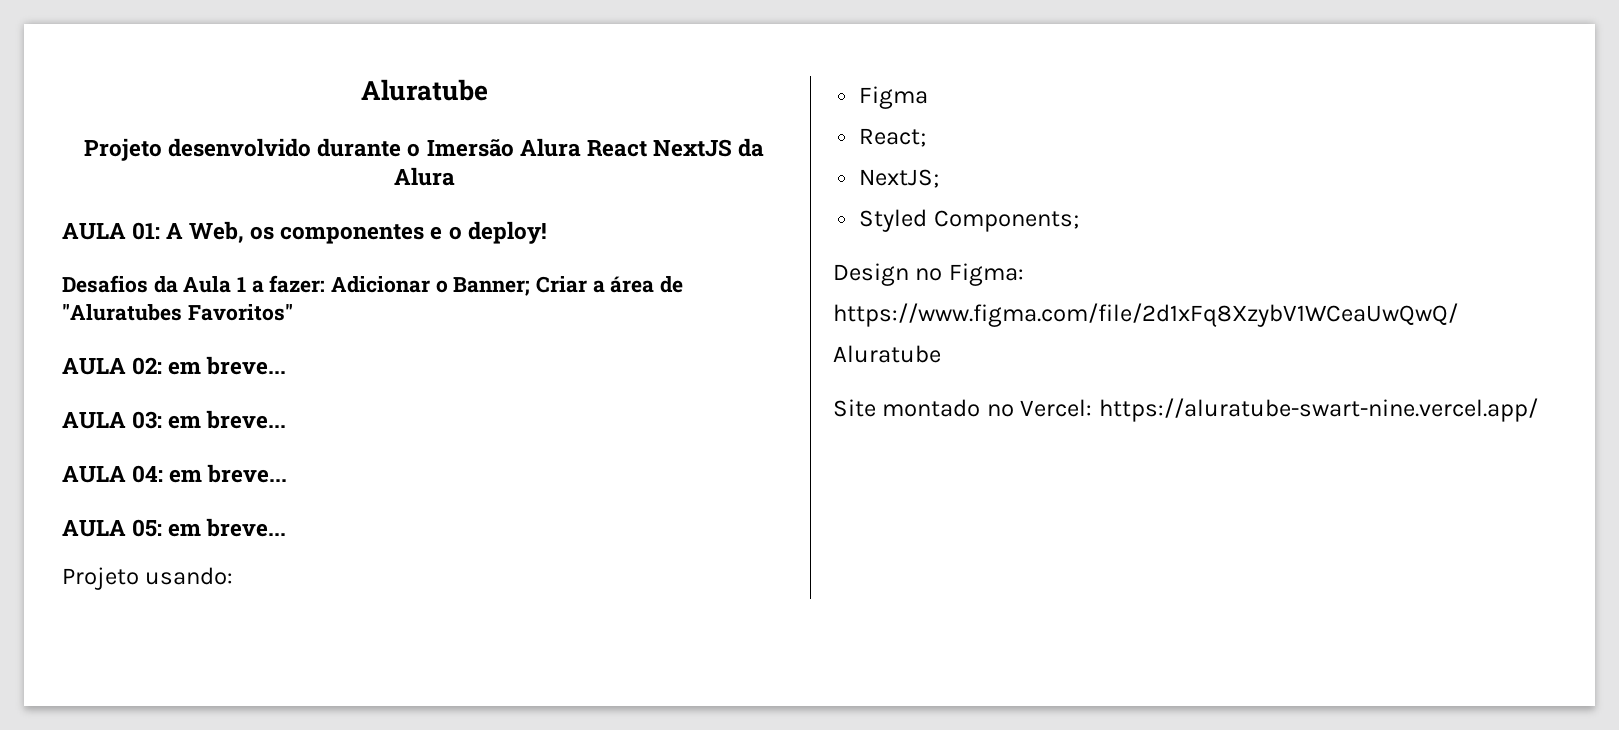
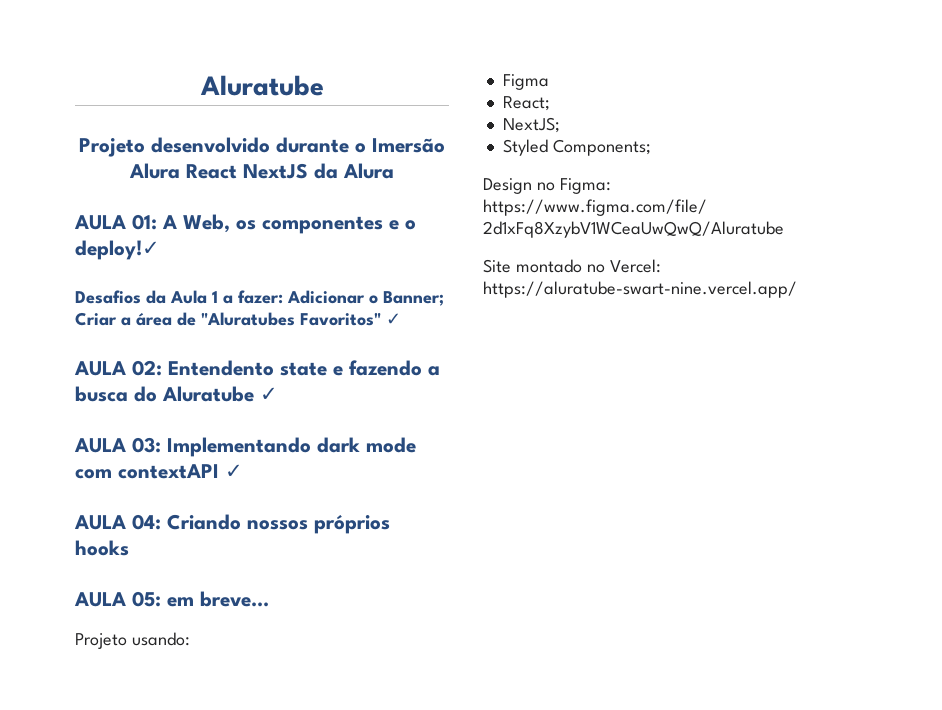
[467,221,547,244] deploy! -> [75,240,160,260] deploy!✓
(293, 312) none -> [386,313,401,325] ✓
[168,356,287,375] [62,410,287,429] [62,464,288,483] em breve... // AULA 03: em breve... // AULA 04: em breve... -> [168,360,440,376] [75,386,278,402] [74,437,416,457] [75,464,243,479] [74,514,390,534] [75,540,129,556] Entendento state e fazendo a busca do Aluratube ✓ // AULA 03: Implementando dark mode com contextAPI ✓ // AULA 04: Criando nossos próprios hooks

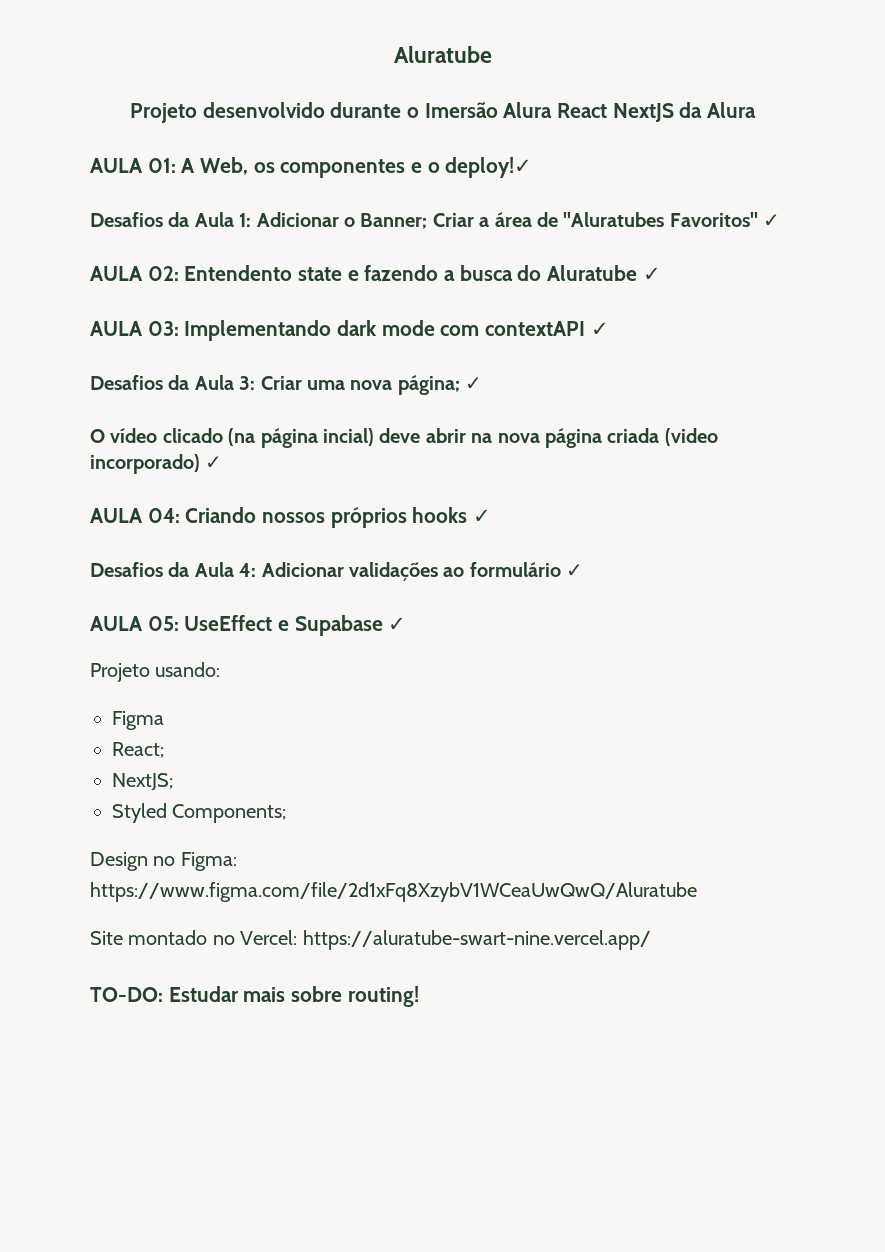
[212,290,283,304] 1 a fazer: -> [239,213,252,227] 1:
(243, 471) none -> [90,375,483,395] [90,428,718,448] [90,454,223,474] // Desafios da Aula 3: Criar uma nova página; ✓ // O vídeo clicado (na página incial) deve abrir na nova página criada (video incorporado) ✓
[74,591,269,607] // AULA 05: em breve... -> [473,509,492,523] [90,562,584,581] [90,615,407,636] ✓ // Desafios da Aula 4: Adicionar validações ao formulário ✓ // AULA 05: UseEffect e Supabase ✓
(797, 289) none -> [90,986,419,1007] // TO-DO: Estudar mais sobre routing!

